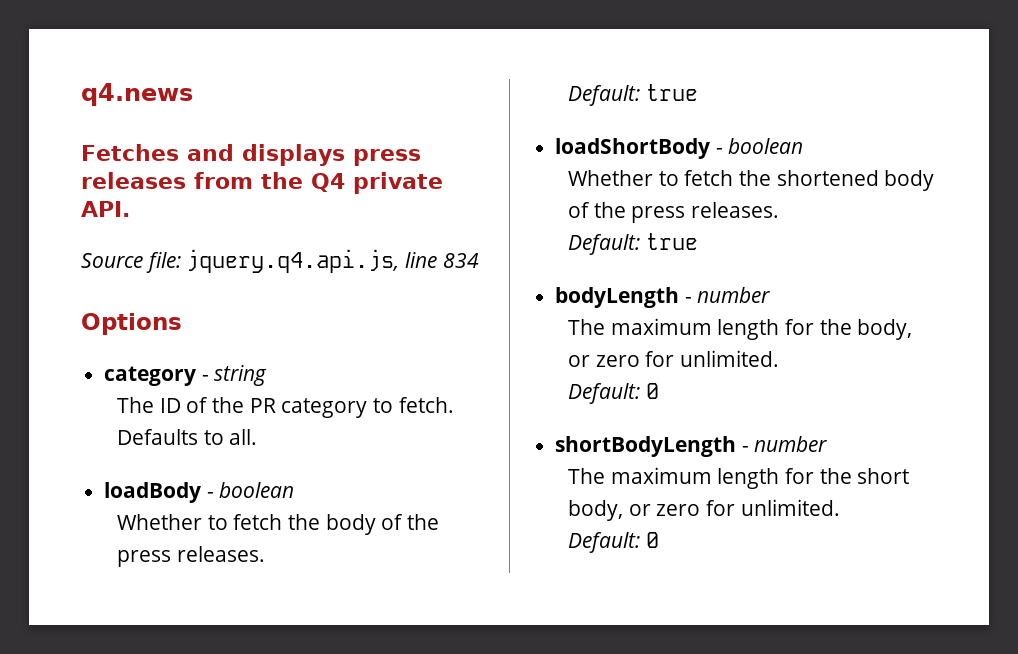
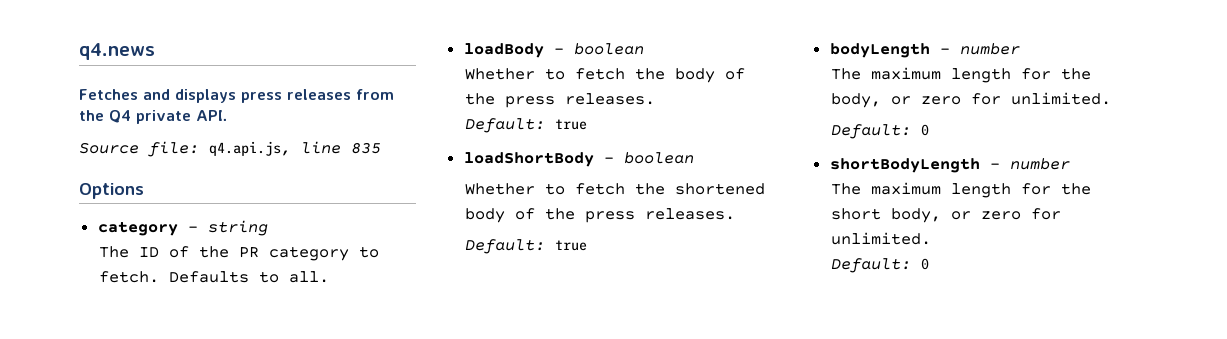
[186,249,479,273] jquery.q4.api.js, line 834 -> [209,141,381,156] q4.api.js, line 835

